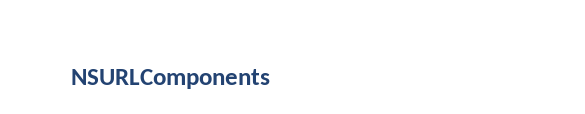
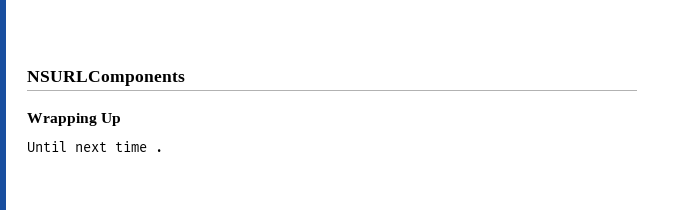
(270, 79) none -> [27,113,122,126] [27,141,163,152] // Wrapping Up // Until next time .

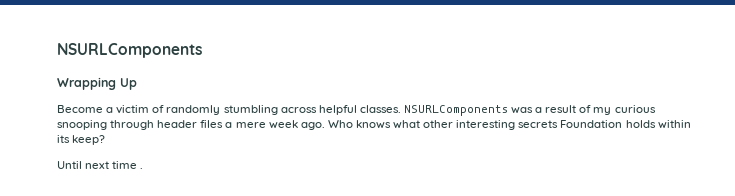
(122, 119) none -> [57,105,656,116] [57,120,691,130] [57,135,106,145] // Become a victim of randomly stumbling across helpful classes. NSURLComponents was a result of my curious snooping through header files a mere week ago. Who knows what other interesting secrets Foundation holds within its keep?

